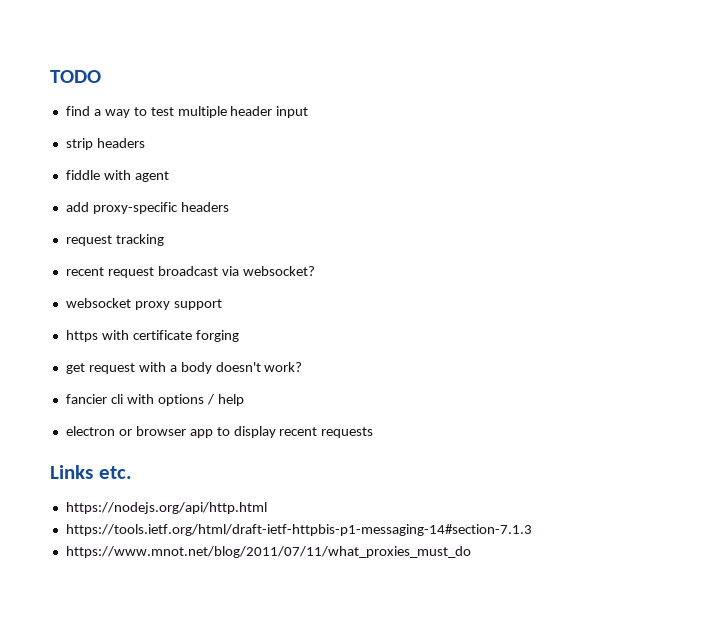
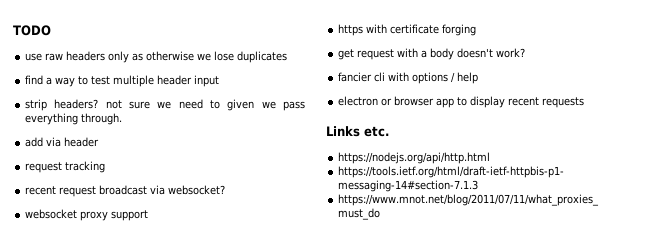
(101, 76) none -> [25,51,288,63] // use raw headers only as otherwise we lose duplicates
[96,138,145,148] [65,170,169,182] headers // fiddle with agent -> [54,99,305,111] [25,113,123,125] headers? not sure we need to given we pass everything through.
[92,202,229,214] proxy-specific headers -> [46,137,100,147] via header

